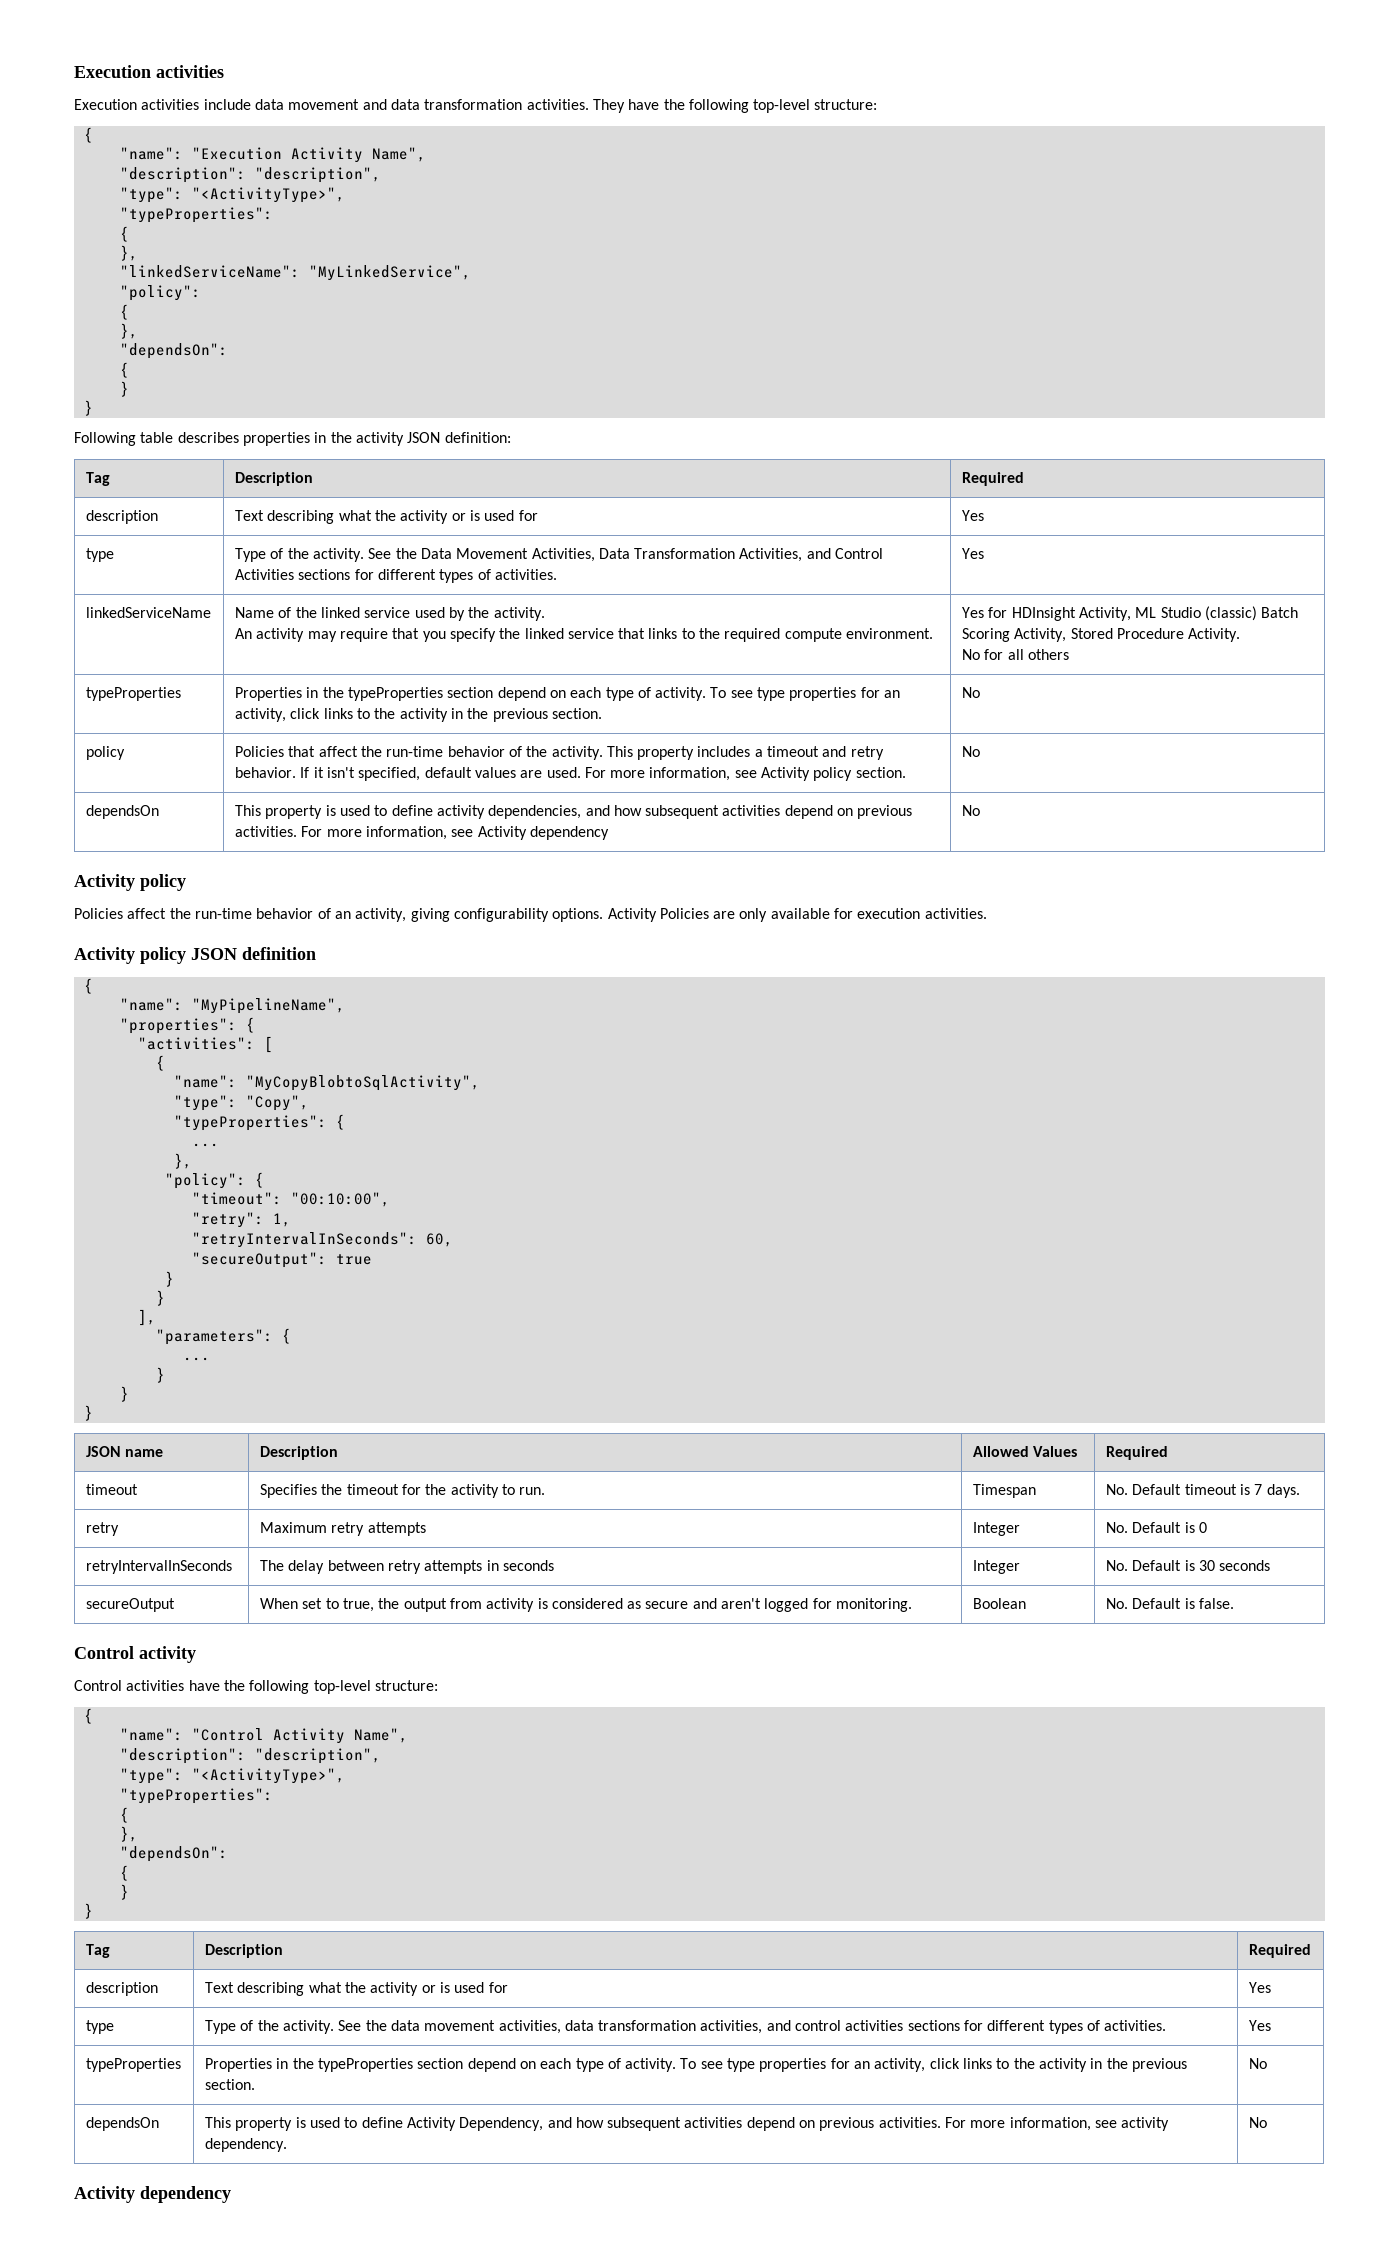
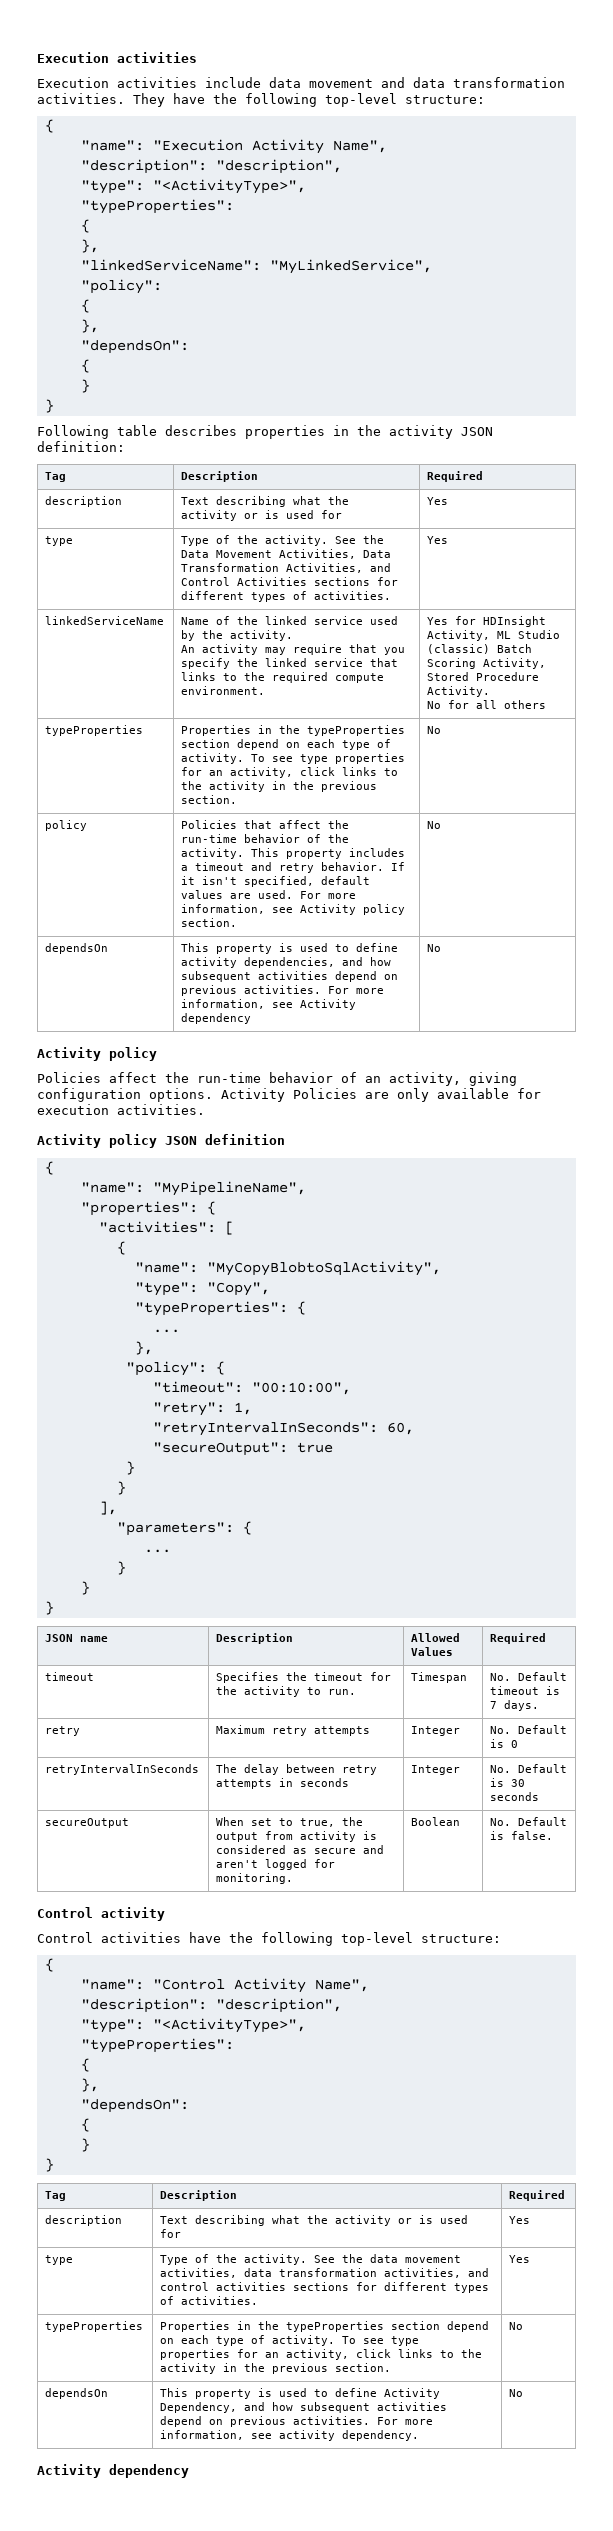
[453,908,549,922] configurability -> [37,1088,141,1102] configuration

